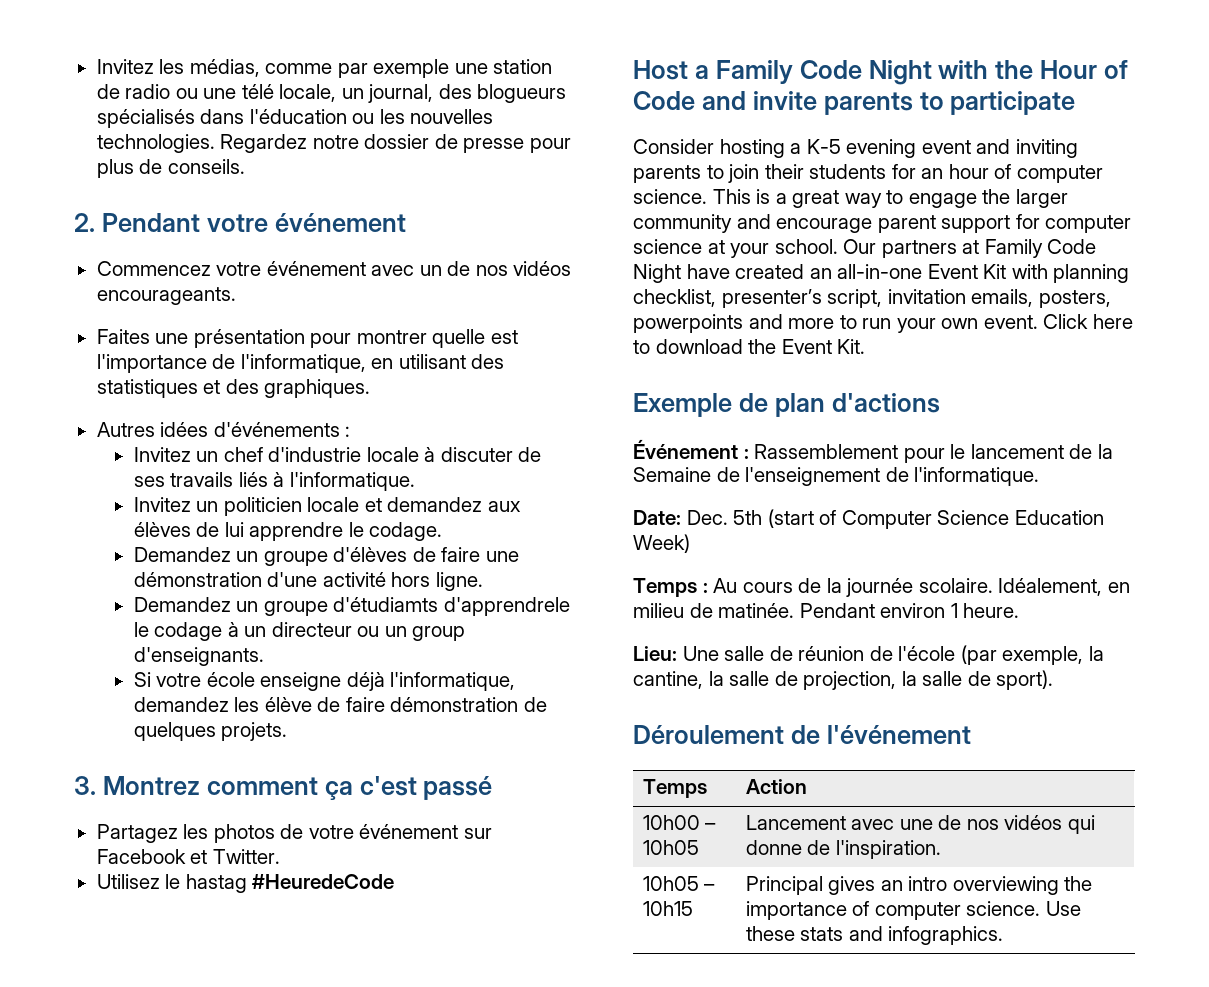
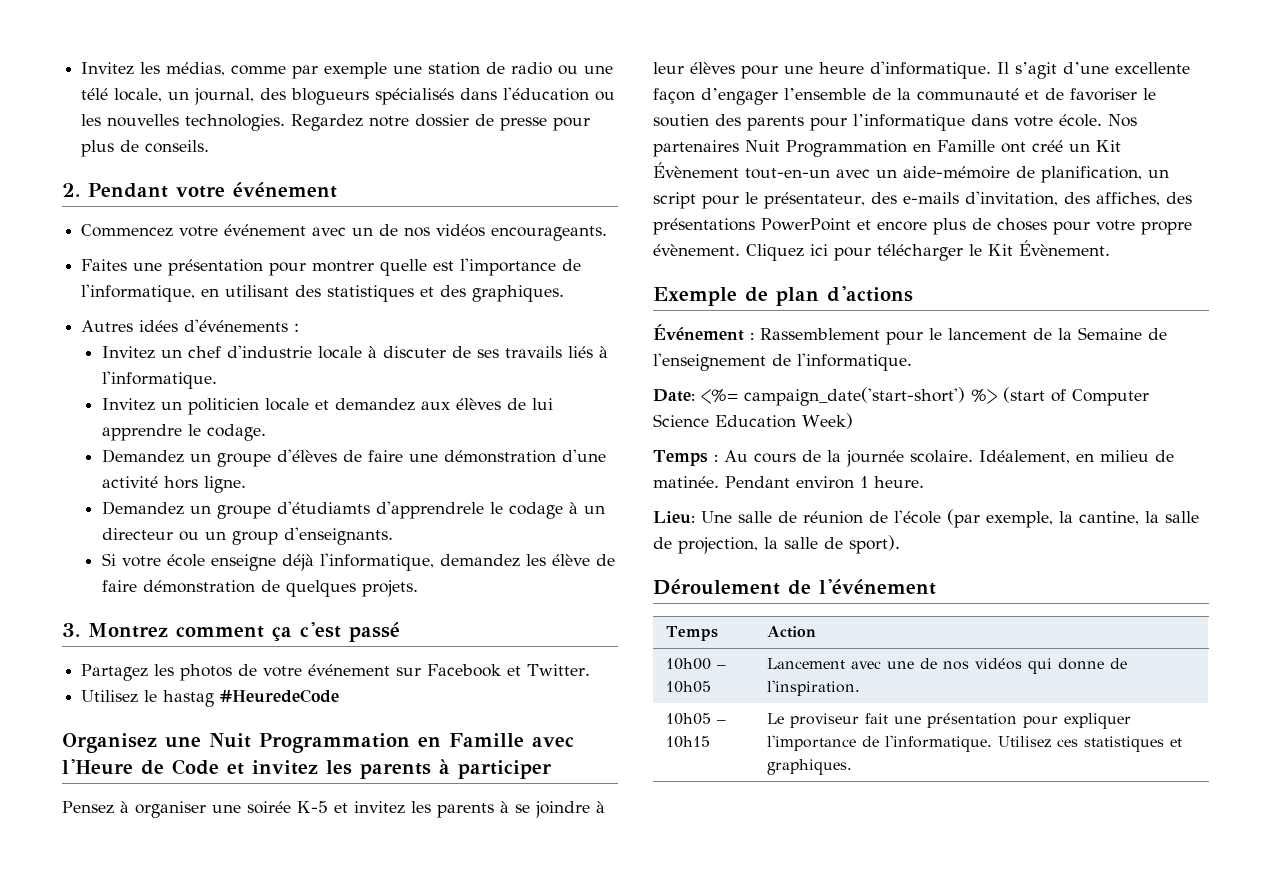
[633,60,1129,85] [633,91,1076,115] [633,139,1078,158] [633,164,1103,183] [633,189,1068,208] [633,214,1132,233] [633,239,1097,258] [633,264,1130,283] [633,289,1111,308] [633,314,1133,333] [633,339,866,354] Host a Family Code Night with the Hour of Code and invite parents to participate // Consider hosting a K-5 evening event and inviting parents to join their students for an hour of computer science. This is a great way to engage the larger community and encourage parent support for computer science at your school. Our partners at Family Code Night have created an all-in-one Event Kit with planning checklist, presenter’s script, invitation emails, posters, powerpoints and more to run your own event. Click here to download the Event Kit. -> [62,733,574,753] [62,759,552,779] [62,801,605,818] [653,61,1190,79] [653,88,1156,105] [653,114,1137,131] [653,140,1121,157] [653,162,1169,183] [653,191,1192,209] [653,218,1192,235] [653,240,1110,261] Organisez une Nuit Programmation en Famille avec l'Heure de Code et invitez les parents à participer // Pensez à organiser une soirée K-5 et invitez les parents à se joindre à leur élèves pour une heure d'informatique. Il s’agit d’une excellente façon d’engager l’ensemble de la communauté et de favoriser le soutien des parents pour l’informatique dans votre école. Nos partenaires Nuit Programmation en Famille ont créé un Kit Évènement tout-en-un avec un aide-mémoire de planification, un script pour le présentateur, des e-mails d'invitation, des affiches, des présentations PowerPoint et encore plus de choses pour votre propre évènement. Cliquez ici pour télécharger le Kit Évènement.
[686,510,763,525] Dec. 5th -> [701,387,997,406] <%= campaign_date('start-short') %>
[745,876,1093,895] [745,901,1081,920] [745,926,1004,945] Principal gives an intro overviewing the importance of computer science. Use these stats and infographics. -> [767,713,1132,729] [767,735,1183,752] [767,759,853,775] Le proviseur fait une présentation pour expliquer l'importance de l'informatique. Utilisez ces statistiques et graphiques.

